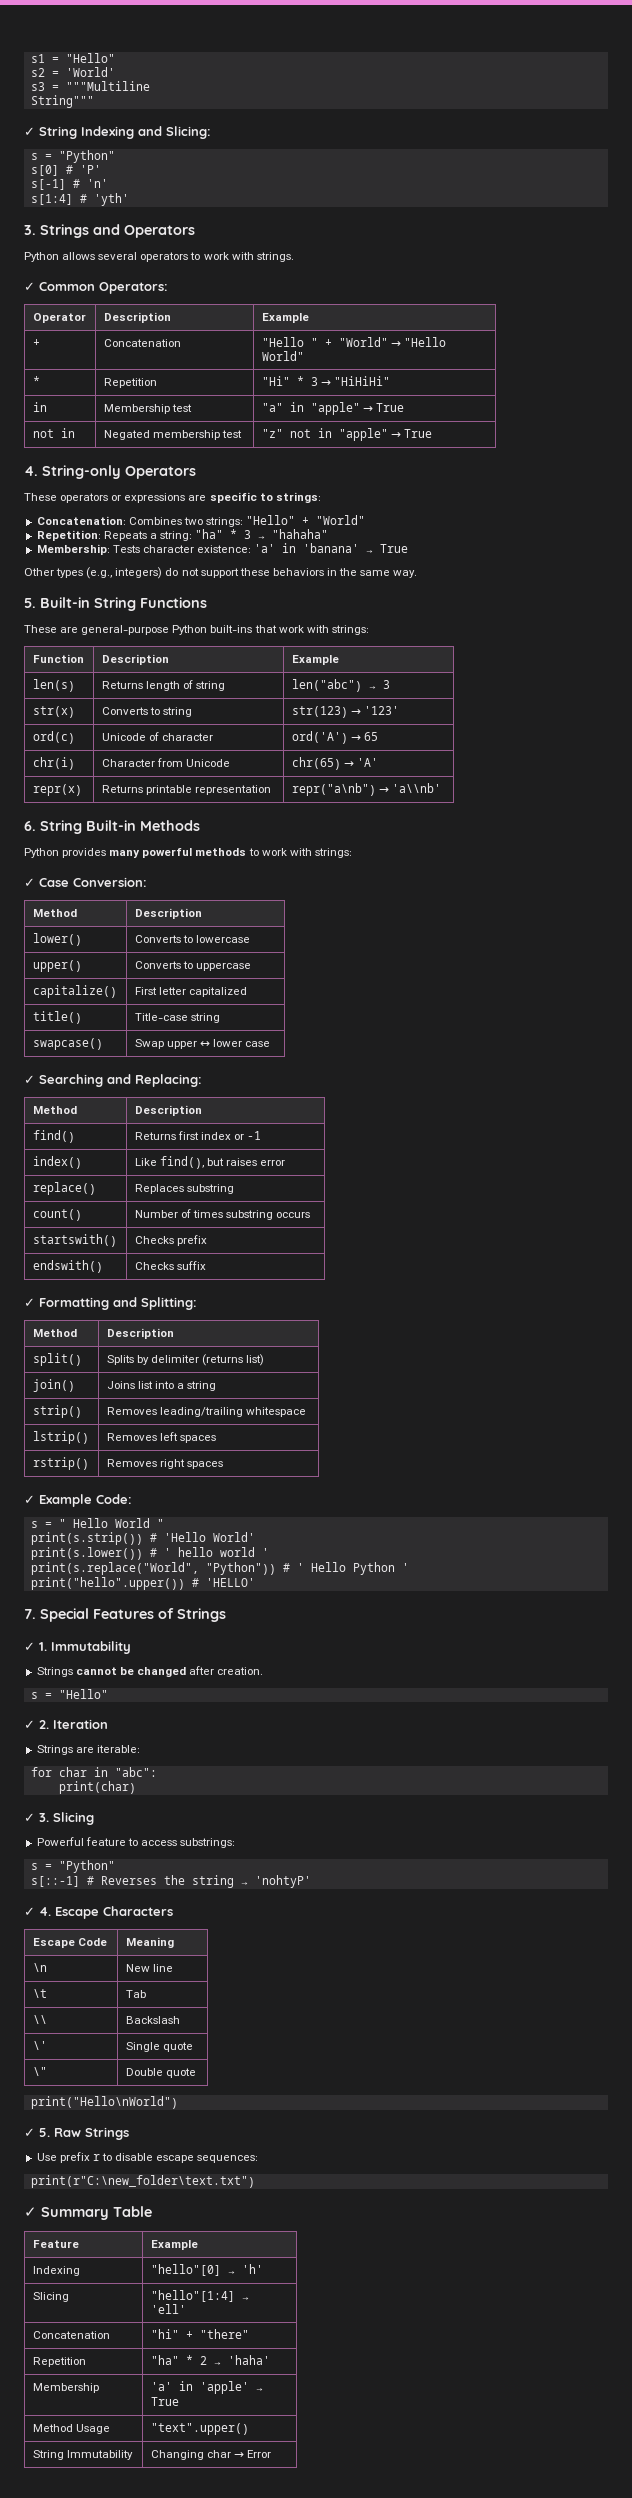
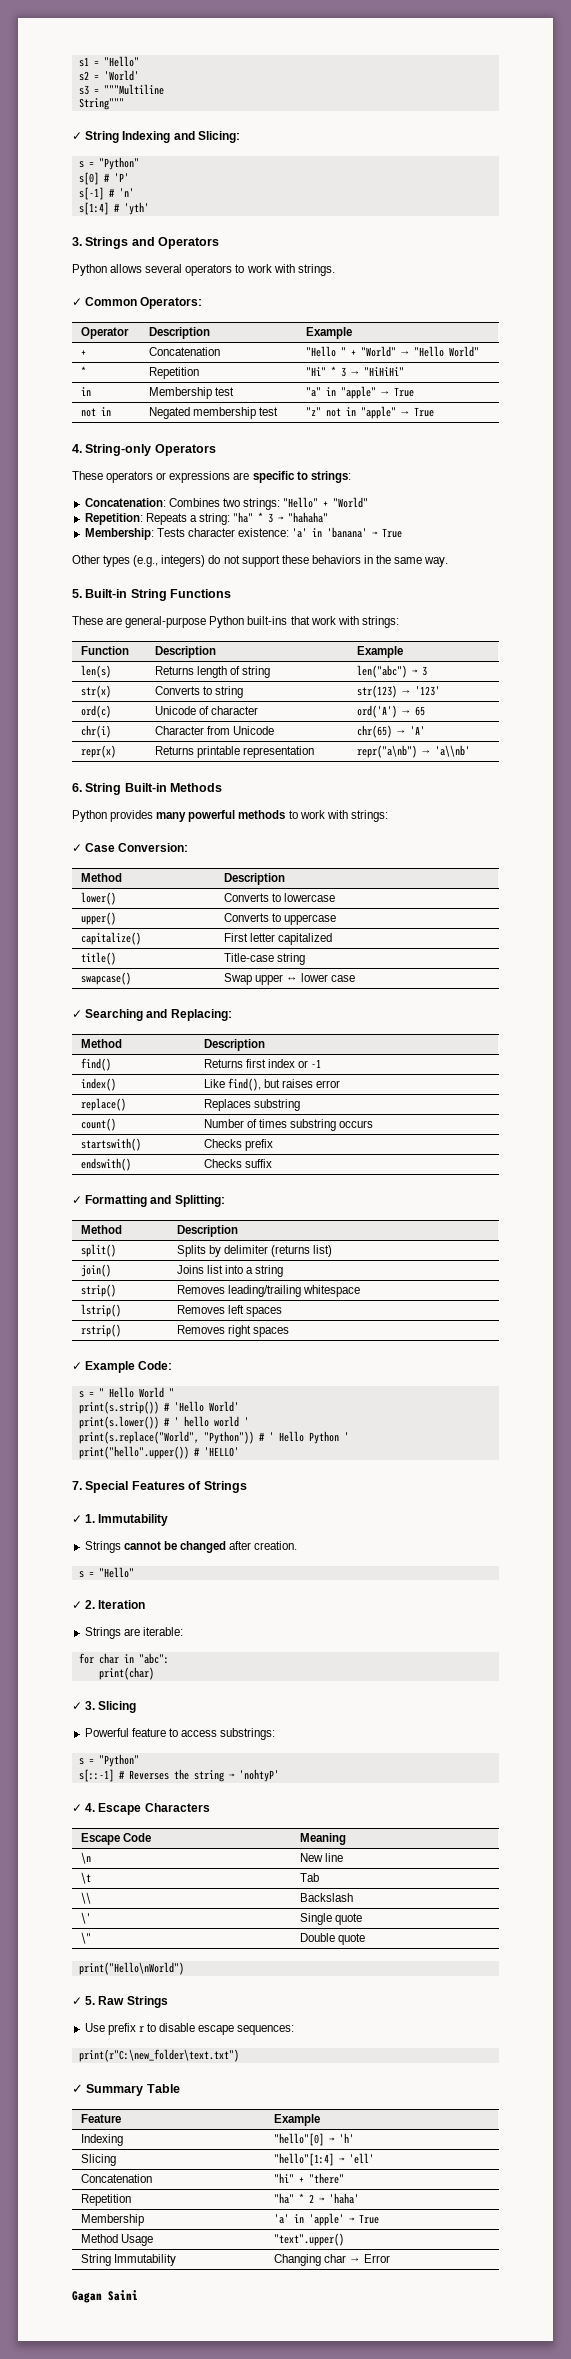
(272, 2454) none -> [72,2290,138,2303] // Gagan Saini

